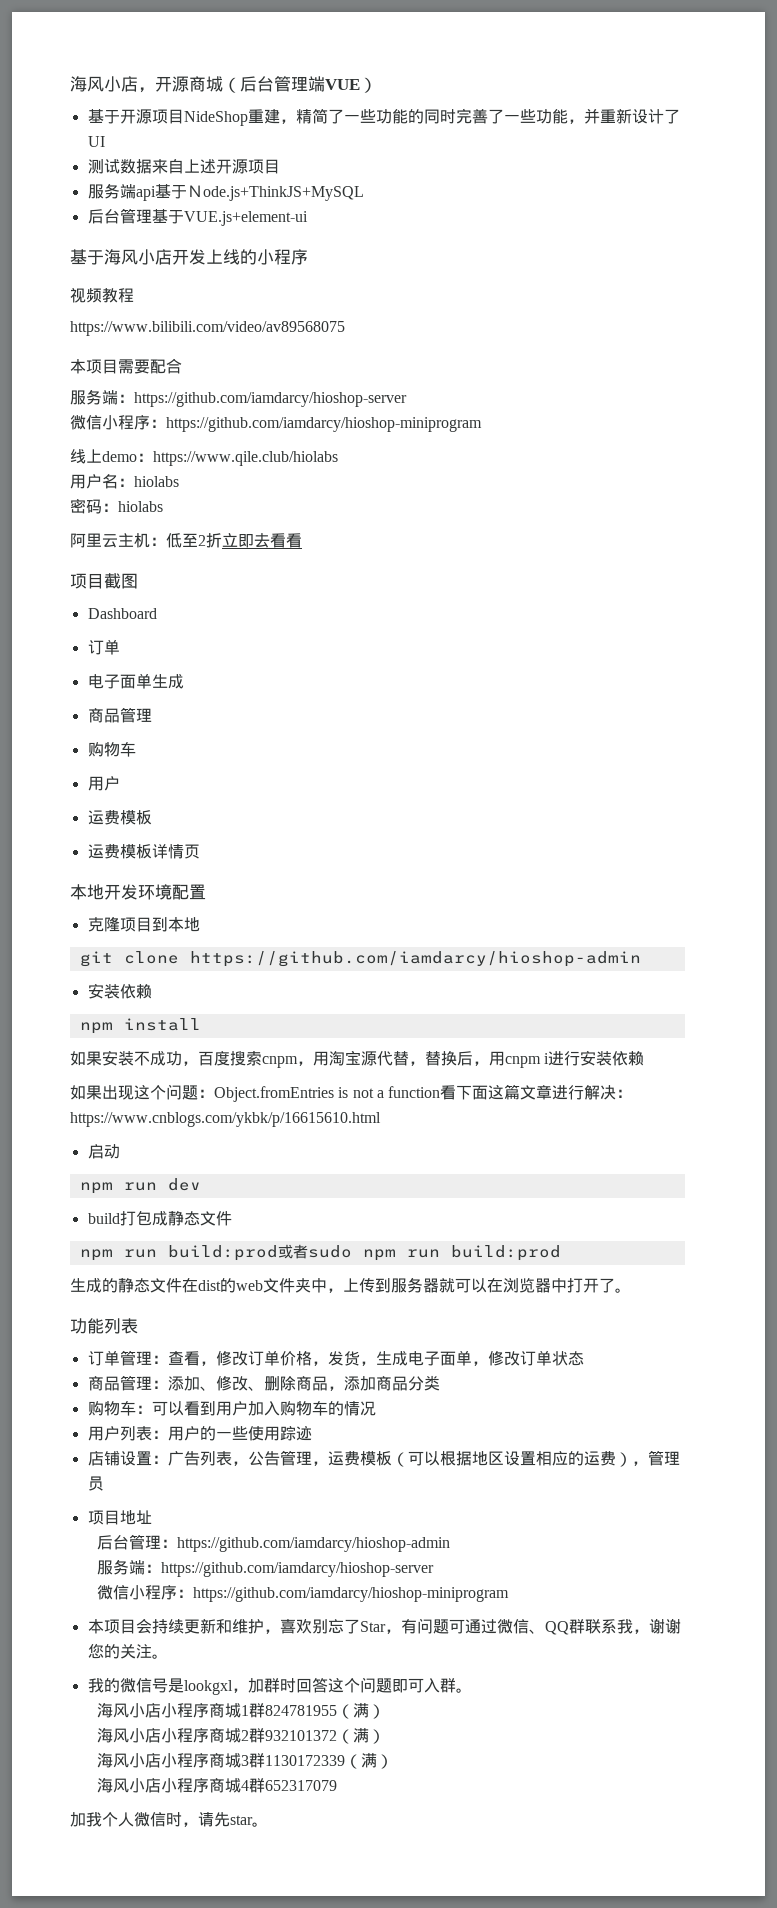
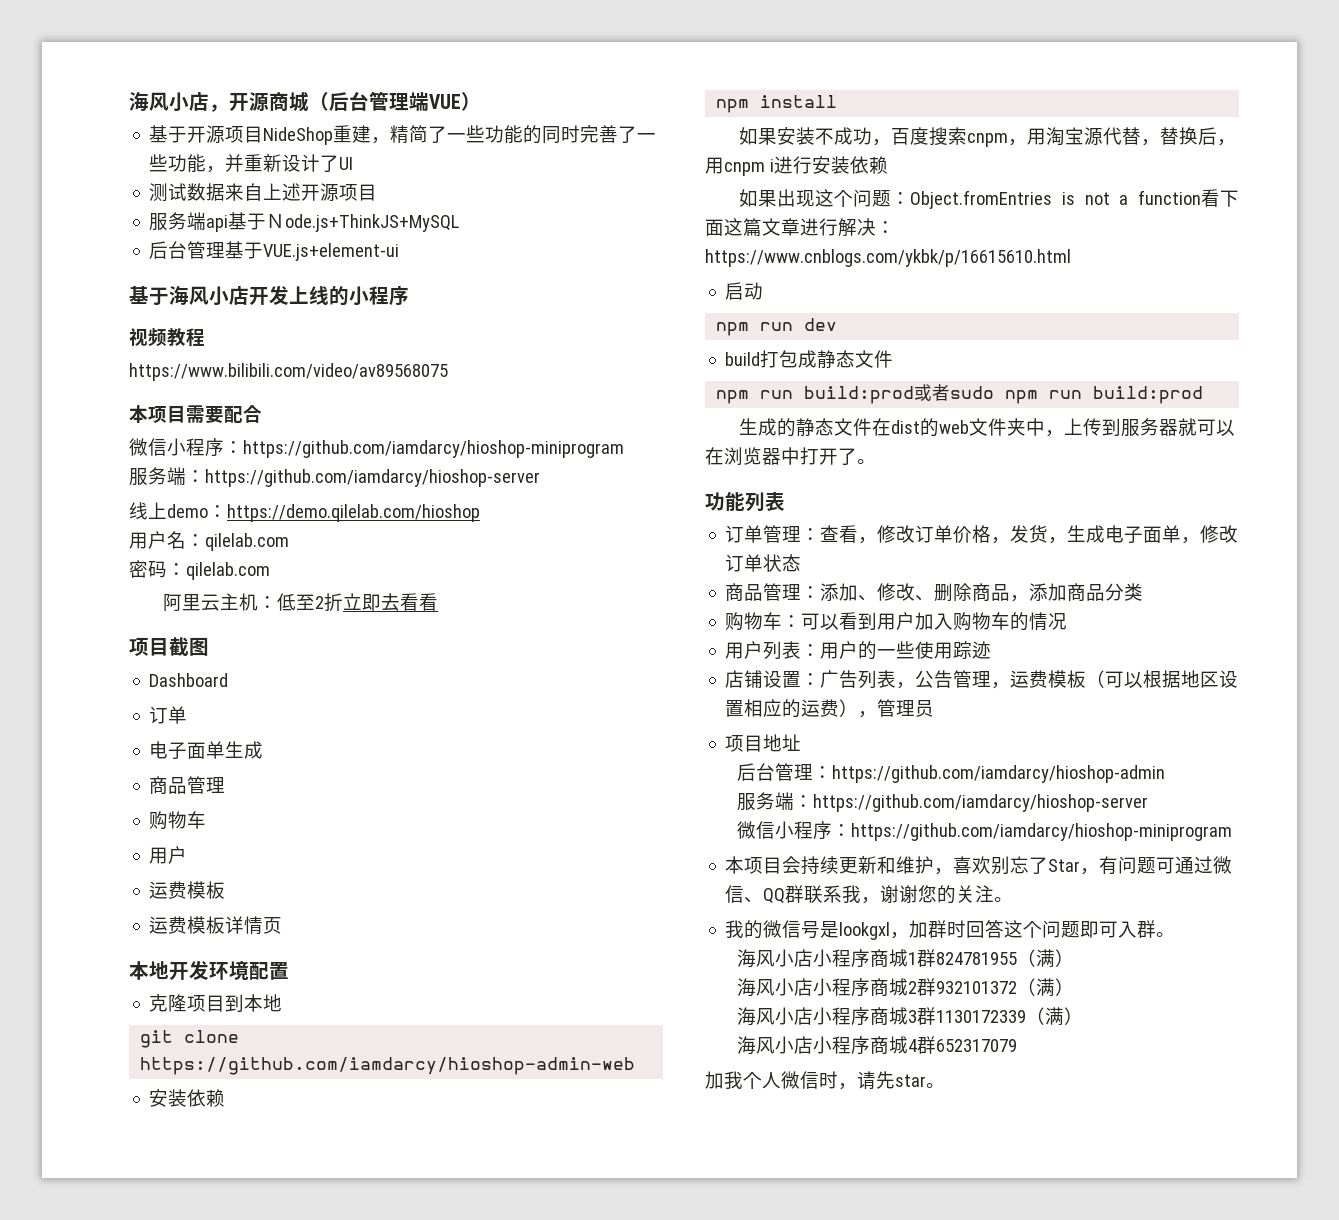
[70,389,407,407] [70,415,482,432] // 服务端：https://github.com/iamdarcy/hioshop-server // 微信小程序：https://github.com/iamdarcy/hioshop-miniprogram -> [129,438,624,458] [129,467,540,487] // 微信小程序：https://github.com/iamdarcy/hioshop-miniprogram // 服务端：https://github.com/iamdarcy/hioshop-server
[153,451,338,466] https://www.qile.club/hiolabs -> [227,504,480,522] https://demo.qilelab.com/hioshop
[134,476,179,487] hiolabs -> [205,533,289,551] qilelab.com
[118,501,163,512] hiolabs -> [186,562,270,580] qilelab.com
[189,951,641,967] https://github.com/iamdarcy/hioshop-admin -> [140,1057,636,1075] https://github.com/iamdarcy/hioshop-admin-web

